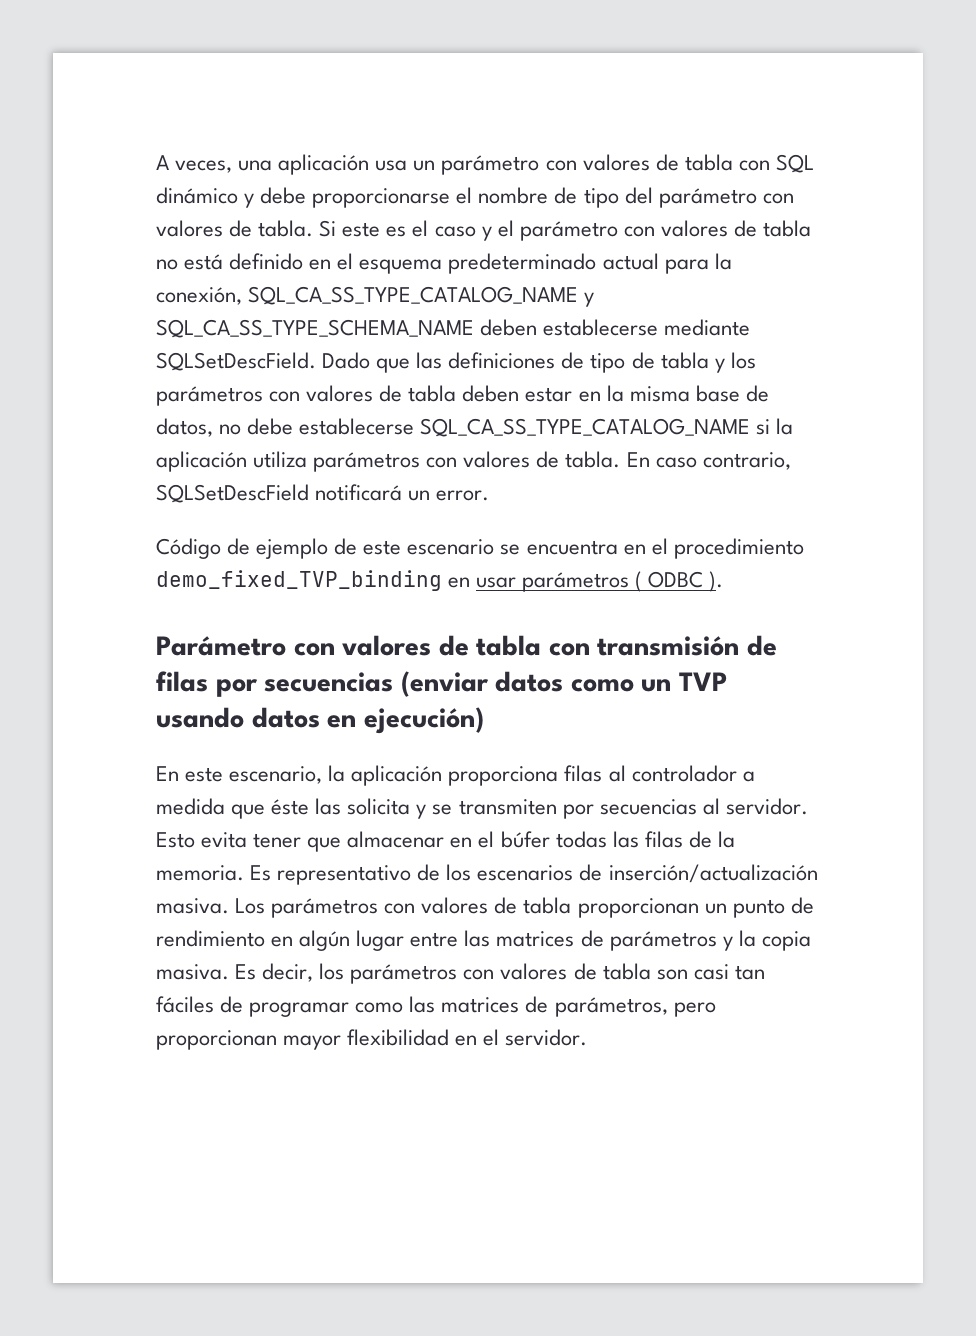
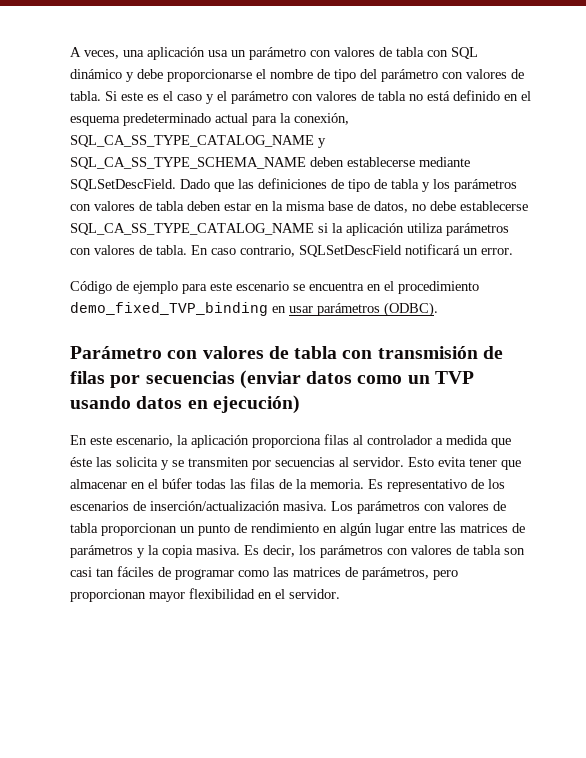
[334,538,358,555] de -> [182,284,207,294] para
[635,571,724,592] ( ODBC ). -> [384,302,438,317] (ODBC).

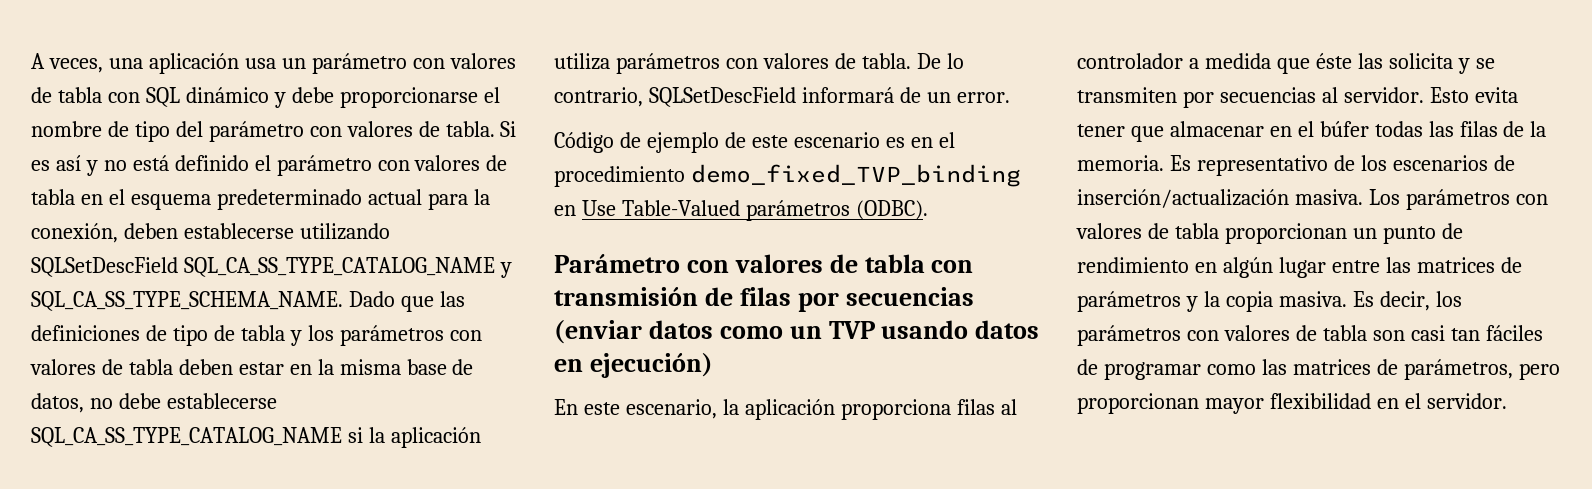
[121,91,214,104] este es el caso y -> [31,155,249,176] es así y no está definido
[409,90,500,101] no está definido -> (75, 197) none
[70,135,326,148] [70,157,470,169] [70,179,176,191] SQL_CA_SS_TYPE_CATALOG_NAME y SQL_CA_SS_TYPE_SCHEMA_NAME deben establecerse mediante SQLSetDescField. -> [123,223,390,240] [31,257,512,278] [31,291,343,311] deben establecerse utilizando SQLSetDescField SQL_CA_SS_TYPE_CATALOG_NAME y SQL_CA_SS_TYPE_SCHEMA_NAME.
[191,244,460,257] En caso contrario, SQLSetDescField notificará -> [916,53,964,69] [554,87,921,107] De lo contrario, SQLSetDescField informará de
[182,284,207,294] para -> [724,132,746,148] de
[293,282,364,291] se encuentra -> [885,137,905,148] es
[289,306,313,313] usar -> [581,200,740,216] Use Table-Valued

